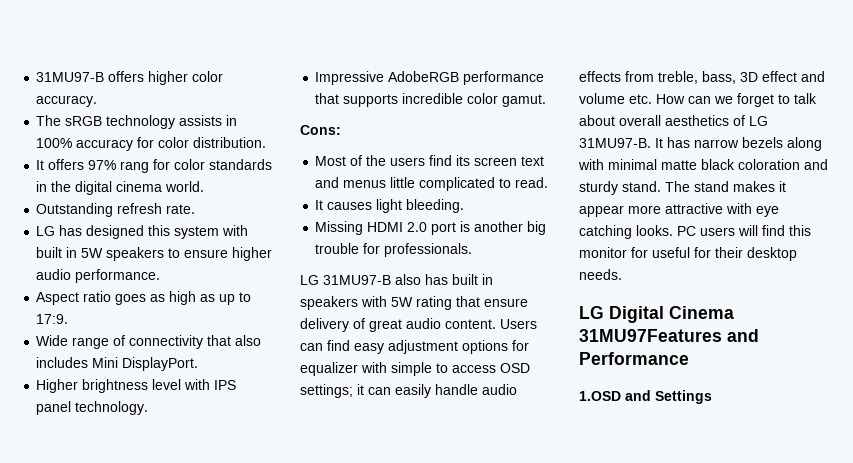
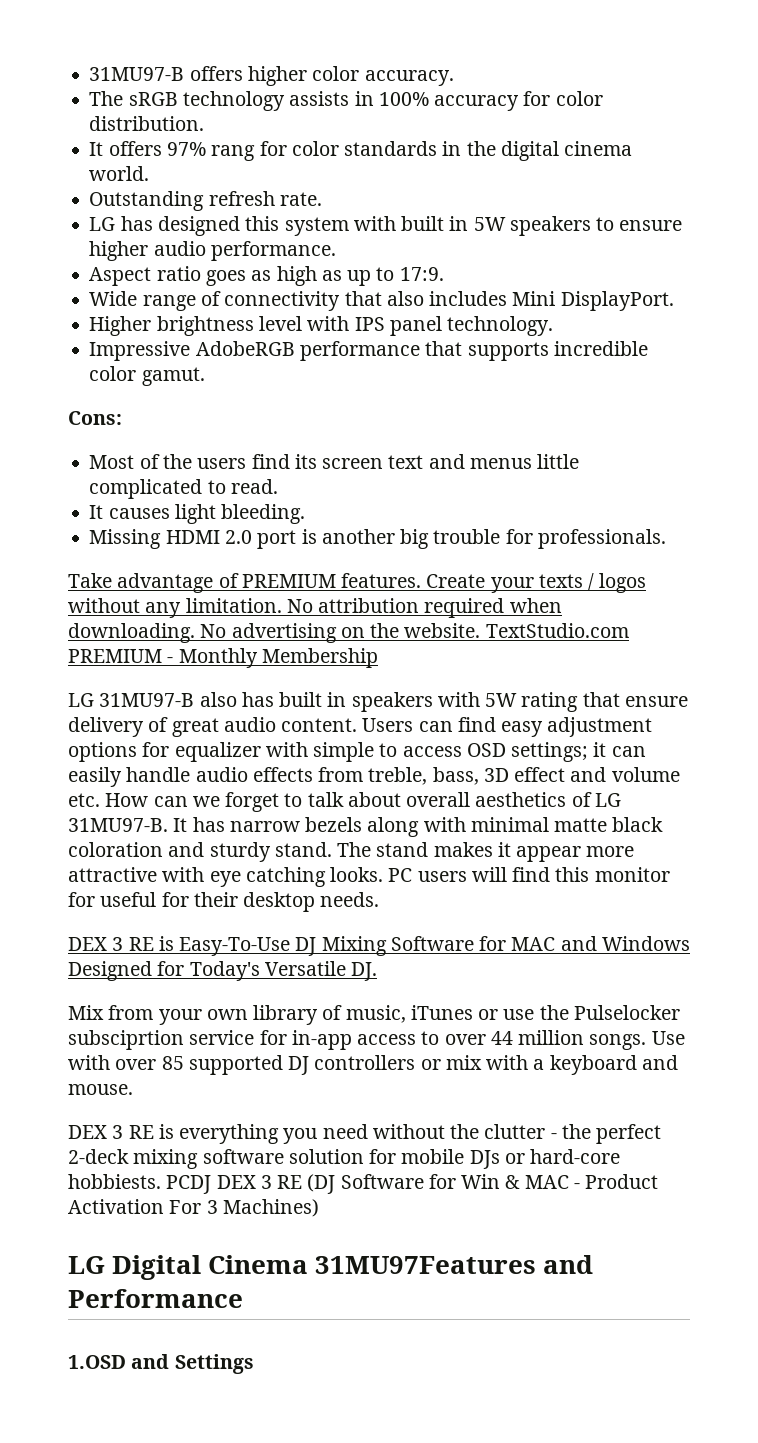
(473, 250) none -> [68,573,647,593] [68,598,562,618] [68,623,629,643] [68,648,378,668] // Take advantage of PREMIUM features. Create your texts / logos without any limitation. No attribution required when downloading. No advertising on the website. TextStudio.com PREMIUM - Monthly Membership
(622, 274) none -> [68,936,690,956] [68,961,378,981] [68,1005,680,1025] [68,1030,685,1050] [68,1055,678,1075] [68,1084,133,1095] [68,1124,662,1144] [68,1149,621,1169] [68,1174,659,1194] [68,1199,319,1217] // DEX 3 RE is Easy-To-Use DJ Mixing Software for MAC and Windows Designed for Today's Versatile DJ. // Mix from your own library of music, iTunes or use the Pulselocker subsciprtion service for in-app access to over 44 million songs. Use with over 85 supported DJ controllers or mix with a keyboard and mouse. // DEX 3 RE is everything you need without the clutter - the perfect 2-deck mixing software solution for mobile DJs or hard-core hobbiests. PCDJ DEX 3 RE (DJ Software for Win & MAC - Product Activation For 3 Machines)

